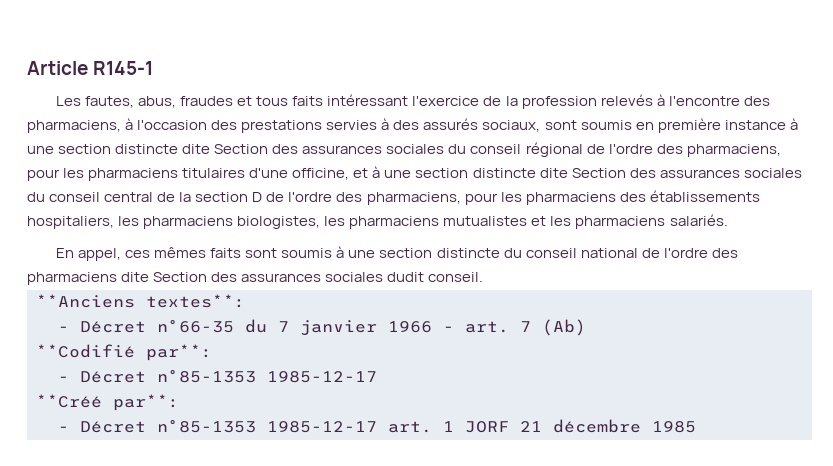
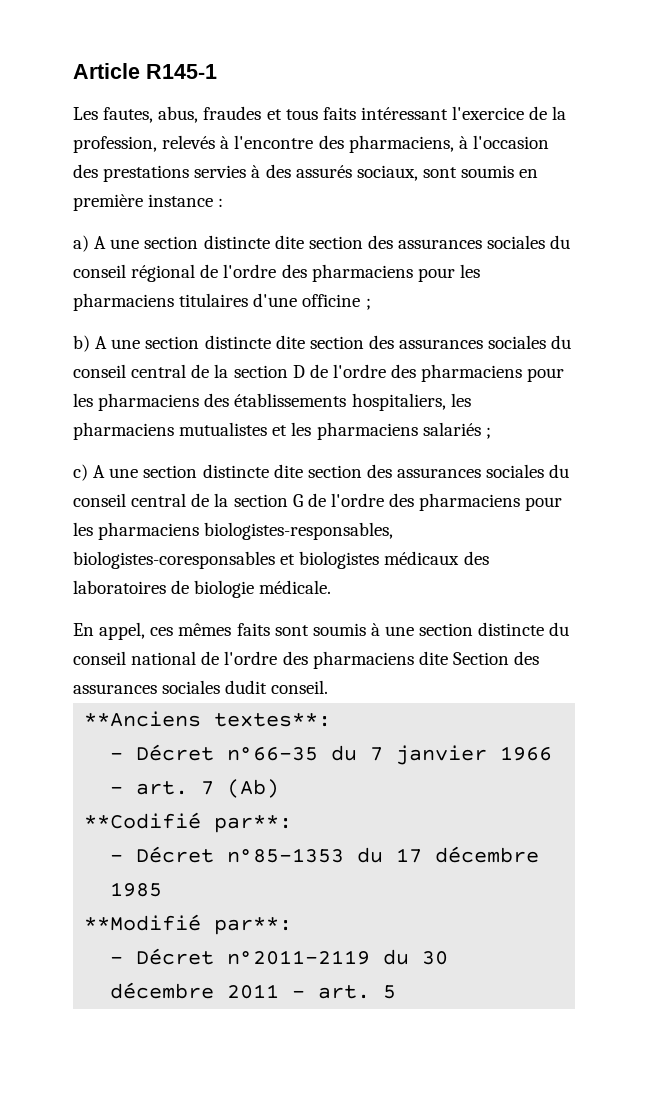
[521,96,597,109] profession -> [73,136,157,153] profession,
[789,118,798,130] [27,144,269,154] à une section distincte dite Section -> [218,198,224,207] [73,235,363,252] : // a) A une section distincte dite section
[686,144,781,157] pharmaciens, -> [311,264,413,282] pharmaciens
[292,166,626,180] officine, et à une section distincte dite Section -> [302,294,371,310] [73,335,364,352] officine ; // b) A une section distincte dite section
[366,192,461,205] pharmaciens, -> [421,364,523,382] pharmaciens
[237,216,440,229] biologistes, les pharmaciens -> (174, 431) none
[669,214,728,226] salariés. -> [422,422,491,439] [73,464,570,481] [73,493,563,511] [73,522,394,540] [73,551,489,569] [73,580,332,598] salariés ; // c) A une section distincte dite section des assurances sociales du conseil central de la section G de l'ordre des pharmaciens pour les pharmaciens biologistes-responsables, biologistes-coresponsables et biologistes médicaux des laboratoires de biologie médicale.
[267,371,377,383] [36,394,179,411] [58,419,696,433] 1985-12-17 // **Créé par**: // - Décret n°85-1353 1985-12-17 art. 1 JORF 21 décembre 1985 -> [357,846,540,863] [110,882,163,897] [84,914,293,935] [110,948,449,965] [110,982,397,999] du 17 décembre 1985 // **Modifié par**: // - Décret n°2011-2119 du 30 décembre 2011 - art. 5

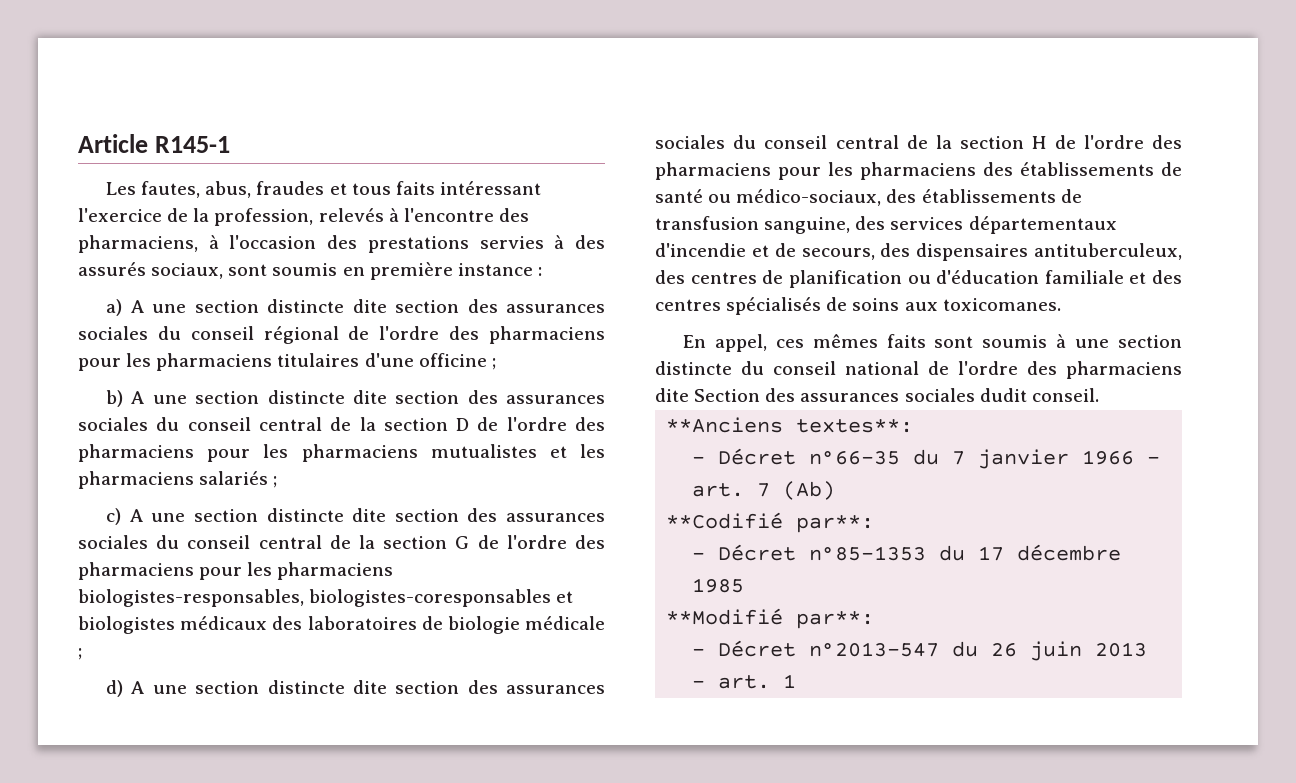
[204,393,471,411] [73,422,174,440] des établissements hospitaliers, les pharmaciens -> (418, 453) none
[259,580,332,594] médicale. -> [525,616,606,630] [78,648,82,660] [105,680,606,697] [655,135,1182,149] [655,162,1182,180] [655,189,1082,206] [655,216,1117,234] [655,243,1182,261] [655,270,1182,288] [655,297,1061,315] médicale ; // d) A une section distincte dite section des assurances sociales du conseil central de la section H de l'ordre des pharmaciens pour les pharmaciens des établissements de santé ou médico-sociaux, des établissements de transfusion sanguine, des services départementaux d'incendie et de secours, des dispensaires antituberculeux, des centres de planification ou d'éducation familiale et des centres spécialisés de soins aux toxicomanes.
[227,949,449,965] [110,982,397,999] n°2011-2119 du 30 décembre 2011 - art. 5 -> [809,641,1148,661] [692,674,797,689] n°2013-547 du 26 juin 2013 - art. 1

